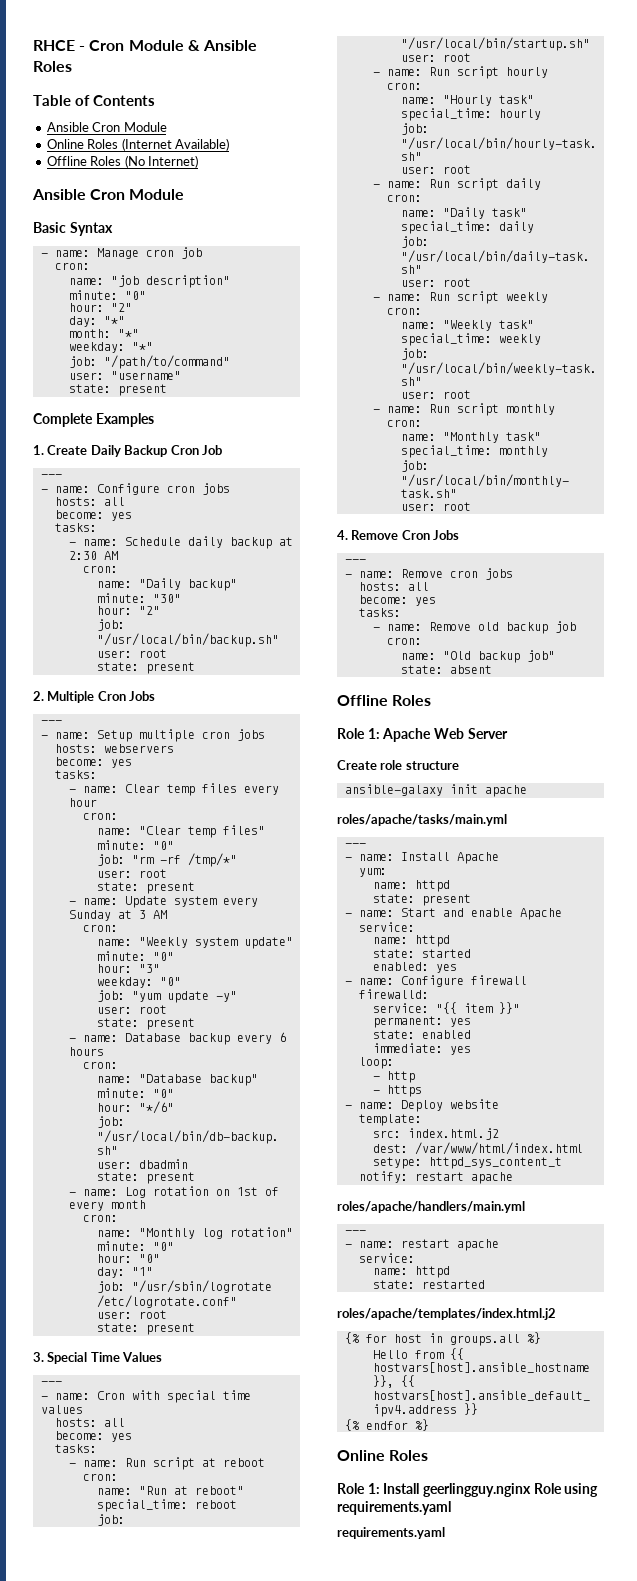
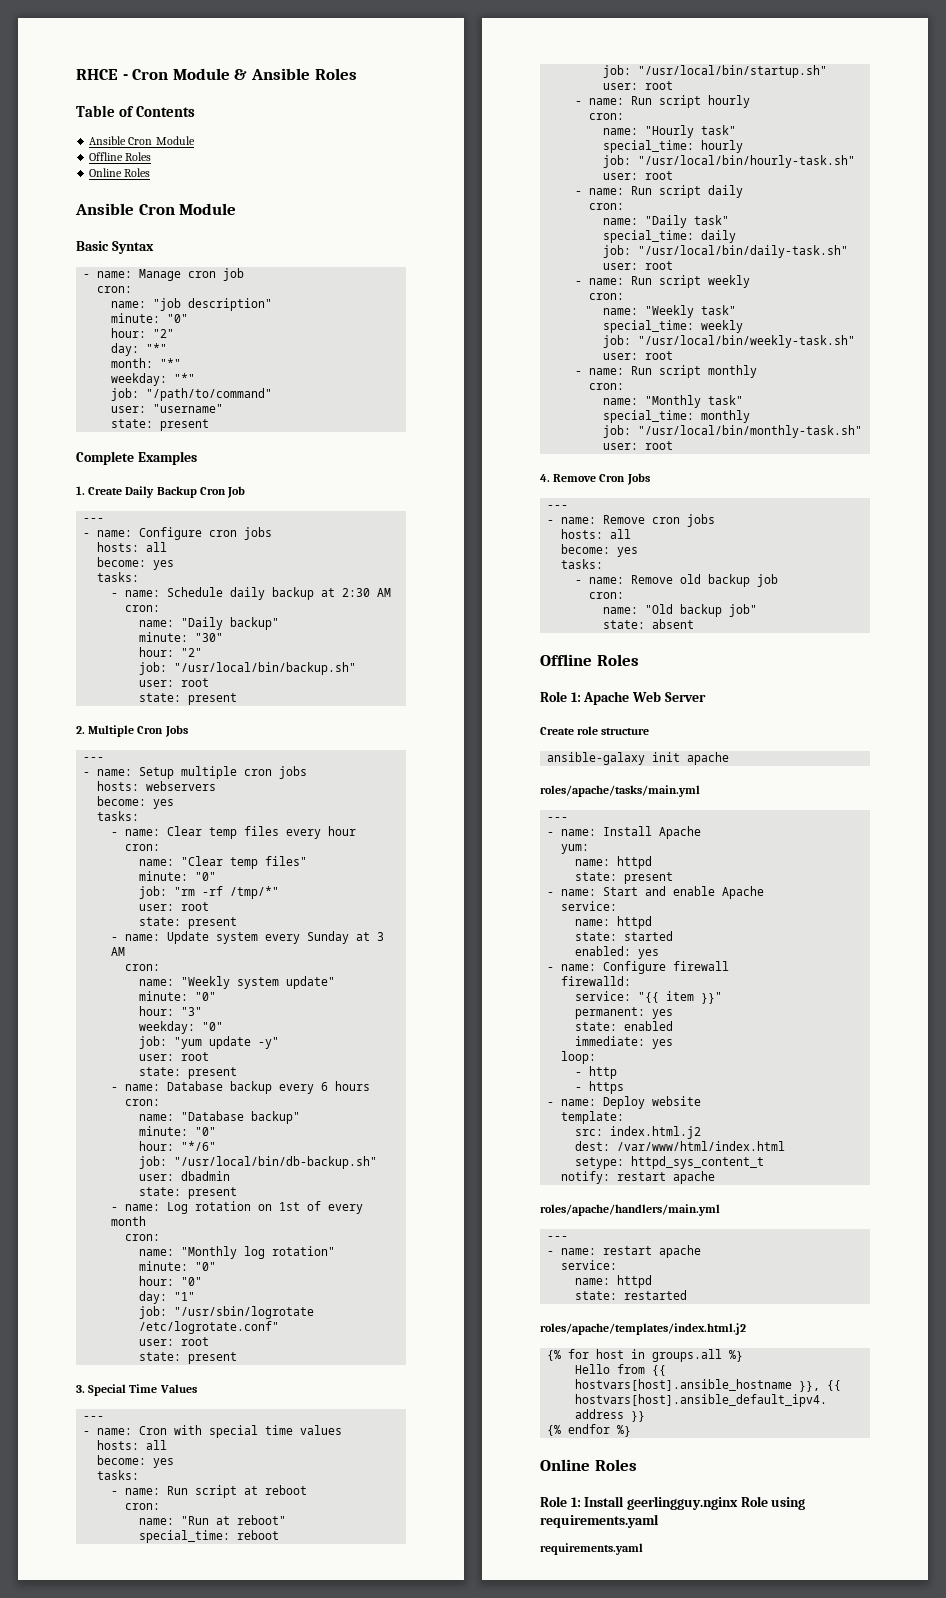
[46,138,229,151] [46,155,198,168] // Online Roles (Internet Available) // Offline Roles (No Internet) -> [89,152,152,161] [89,168,151,177] // Offline Roles // Online Roles

